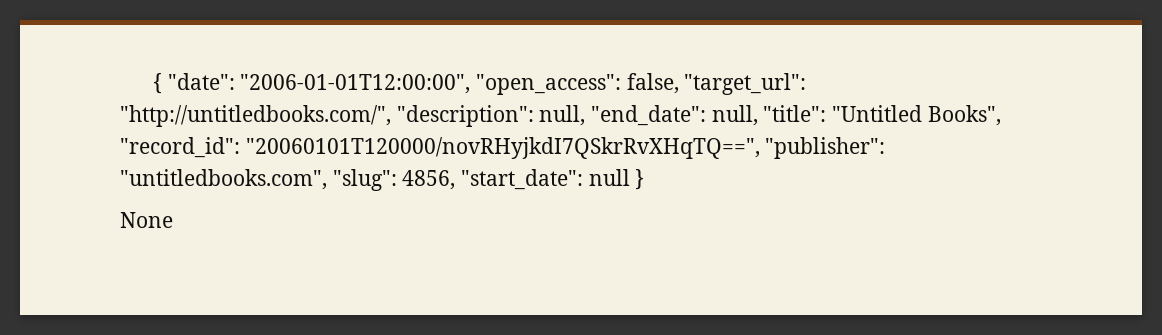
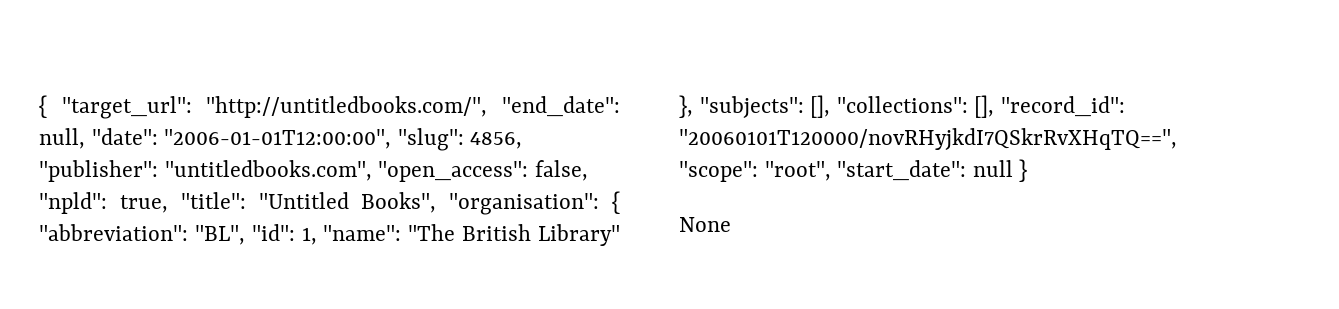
[153,73,807,95] [120,105,1001,127] [120,137,886,159] [120,169,456,191] { "date": "2006-01-01T12:00:00", "open_access": false, "target_url": "http://untitledbooks.com/", "description": null, "end_date": null, "title": "Untitled Books", "record_id": "20060101T120000/novRHyjkdI7QSkrRvXHqTQ==", "publisher": "untitledbooks.com", "slug": 4856, -> [39,95,620,119] [39,128,523,151] [39,160,588,182] [39,191,621,215] [39,224,621,246] [679,95,1126,118] [679,128,1177,150] [679,161,831,182] { "target_url": "http://untitledbooks.com/", "end_date": null, "date": "2006-01-01T12:00:00", "slug": 4856, "publisher": "untitledbooks.com", "open_access": false, "npld": true, "title": "Untitled Books", "organisation": { "abbreviation": "BL", "id": 1, "name": "The British Library" }, "subjects": [], "collections": [], "record_id": "20060101T120000/novRHyjkdI7QSkrRvXHqTQ==", "scope": "root",

